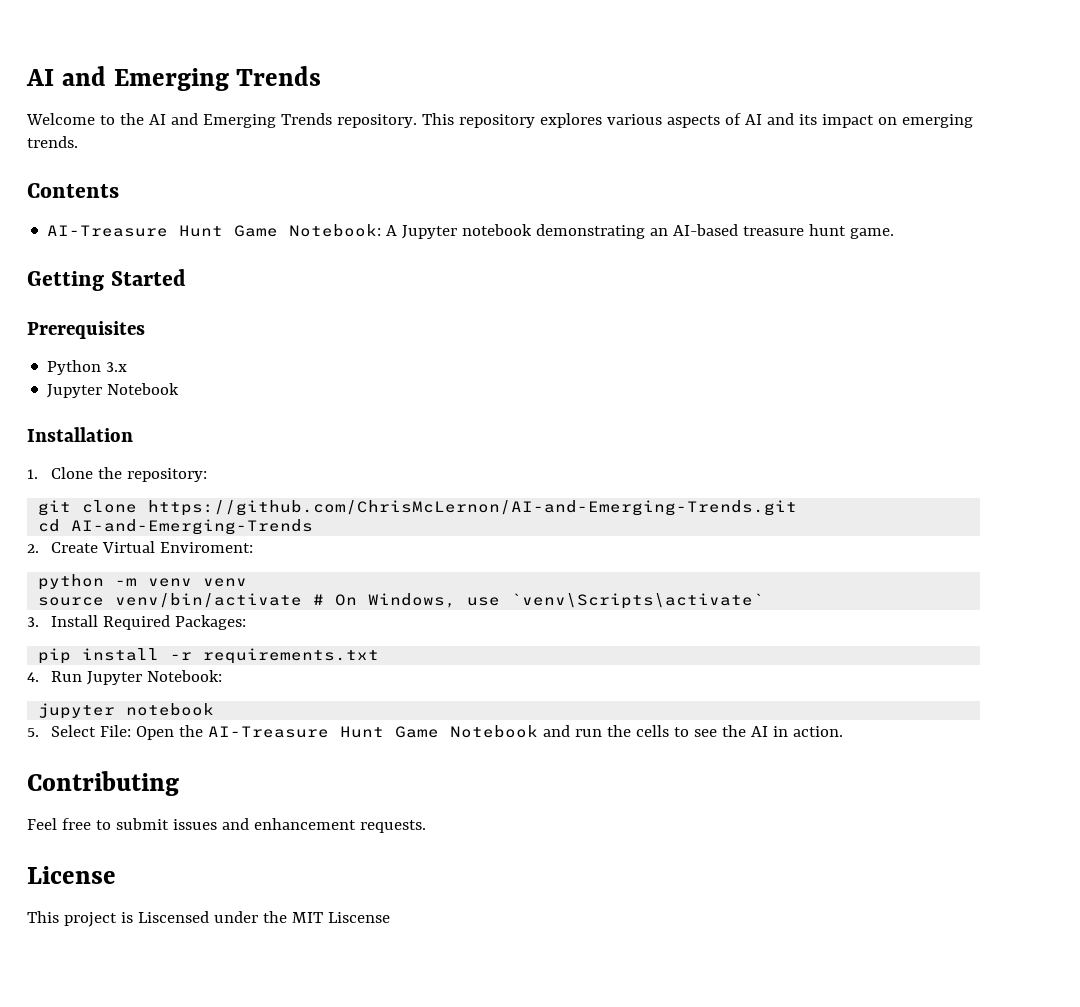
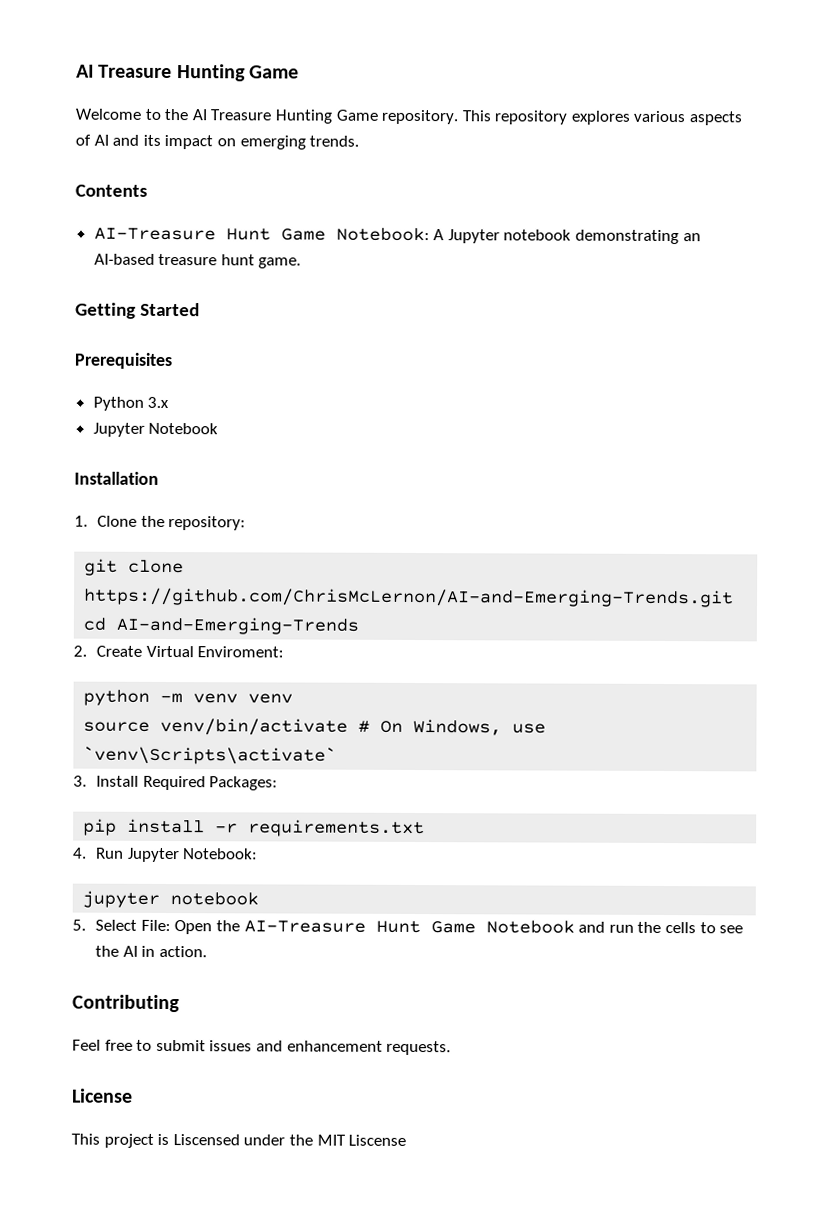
[26,66,322,91] AI and Emerging Trends -> [76,64,299,82] AI Treasure Hunting Game
[170,113,332,128] and Emerging Trends -> [210,109,378,124] Treasure Hunting Game

